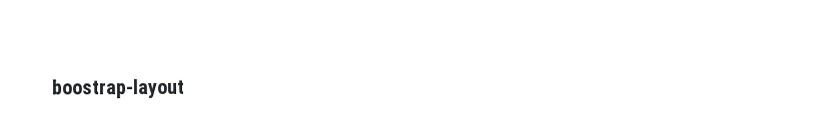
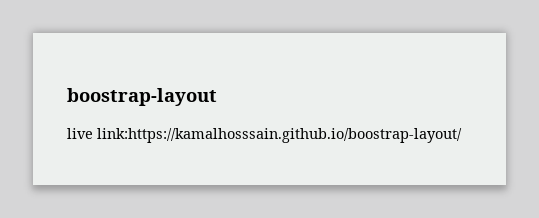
(185, 88) none -> [67,128,462,143] // live link:https://kamalhosssain.github.io/boostrap-layout/

